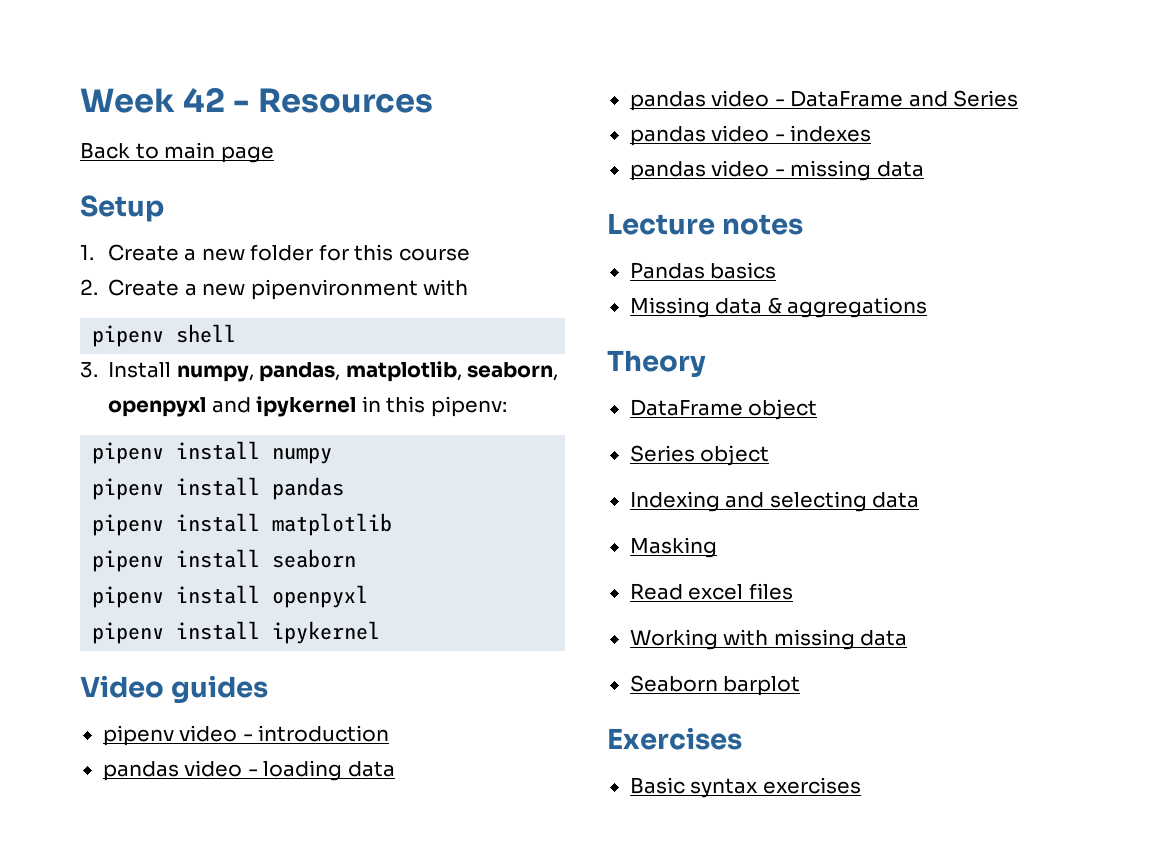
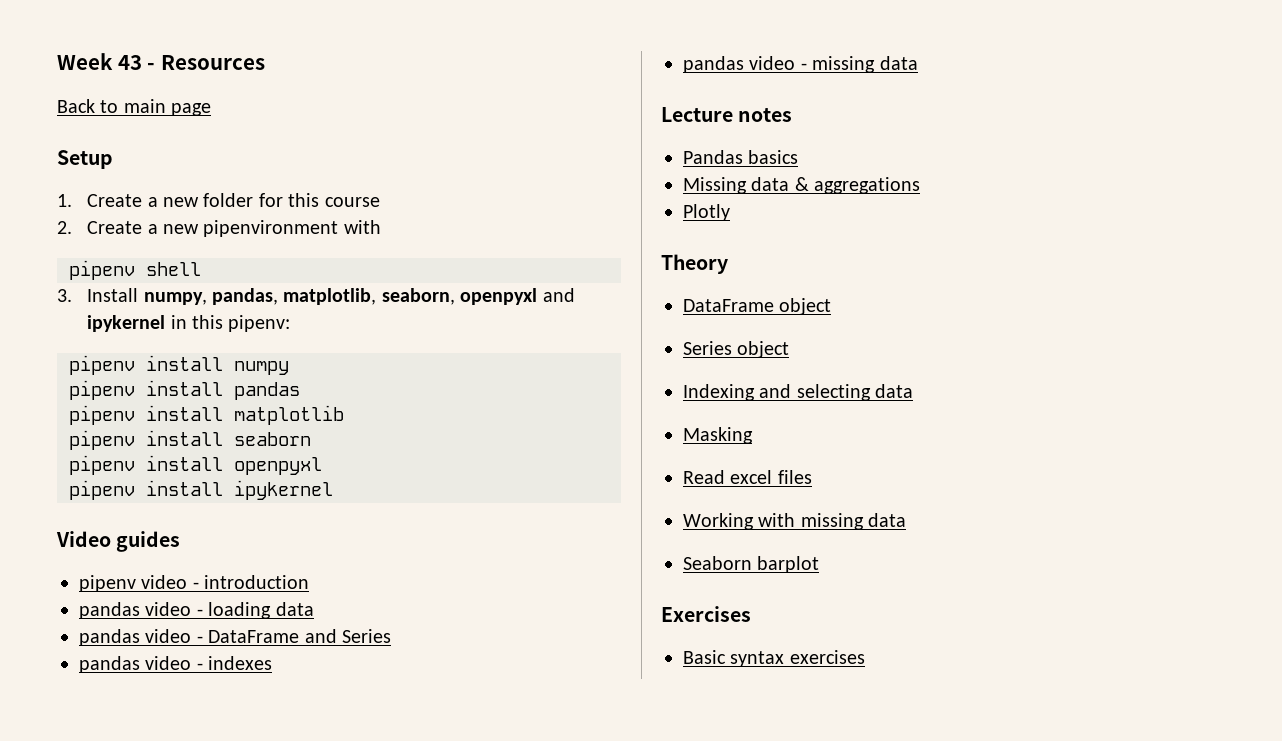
[182,87,225,112] 42 -> [117,55,142,70] 43
(928, 307) none -> [683,204,730,221] // Plotly

